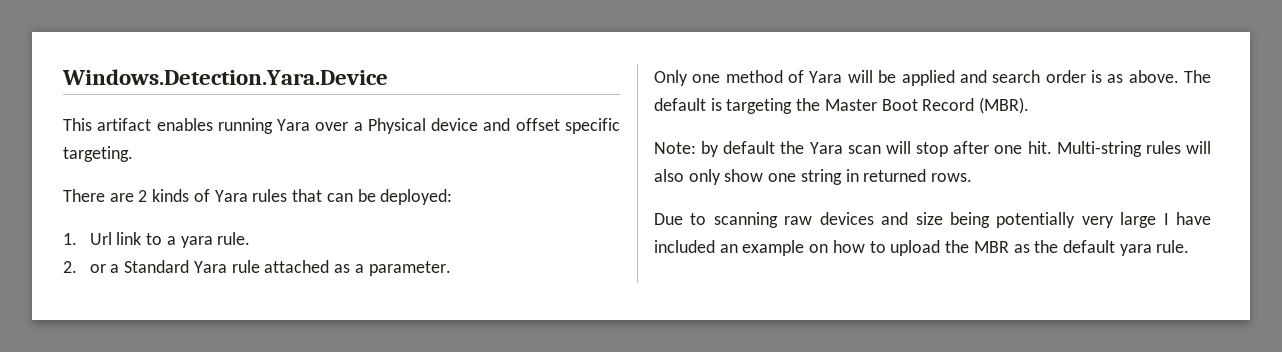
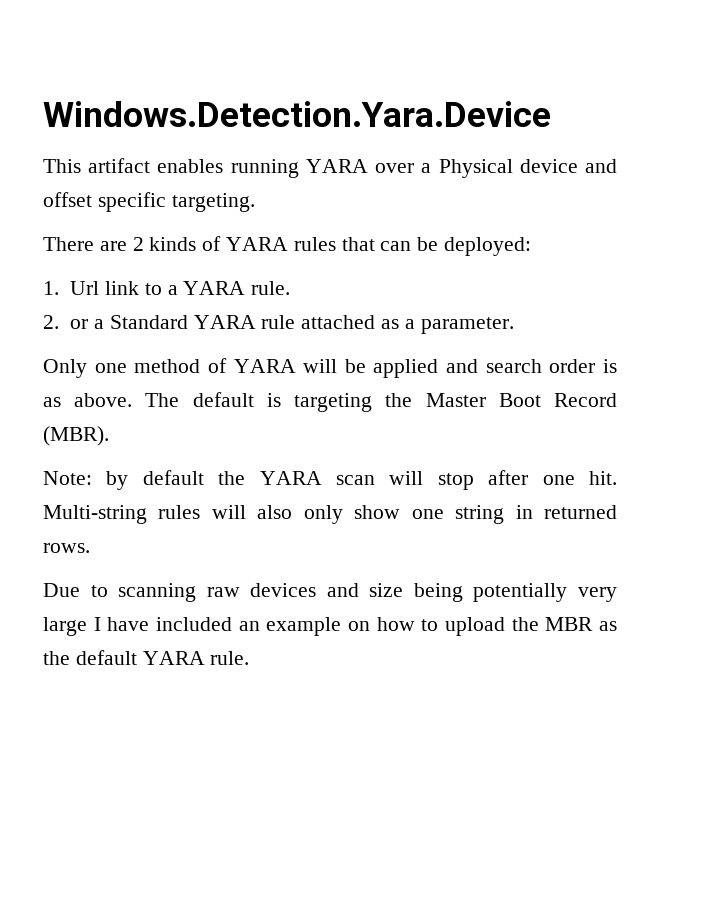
[277,119,311,131] Yara -> [305,159,368,173] YARA
[214,190,248,202] Yara -> [226,237,289,251] YARA
[180,236,213,248] yara -> [183,281,246,295] YARA
[193,261,227,273] Yara -> [193,315,256,329] YARA
[809,71,843,83] Yara -> [233,359,296,373] YARA
[809,142,843,154] Yara -> [259,471,322,485] YARA
[1119,244,1152,256] yara -> [142,651,205,665] YARA

